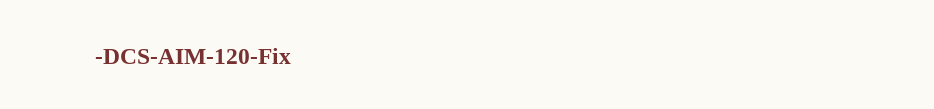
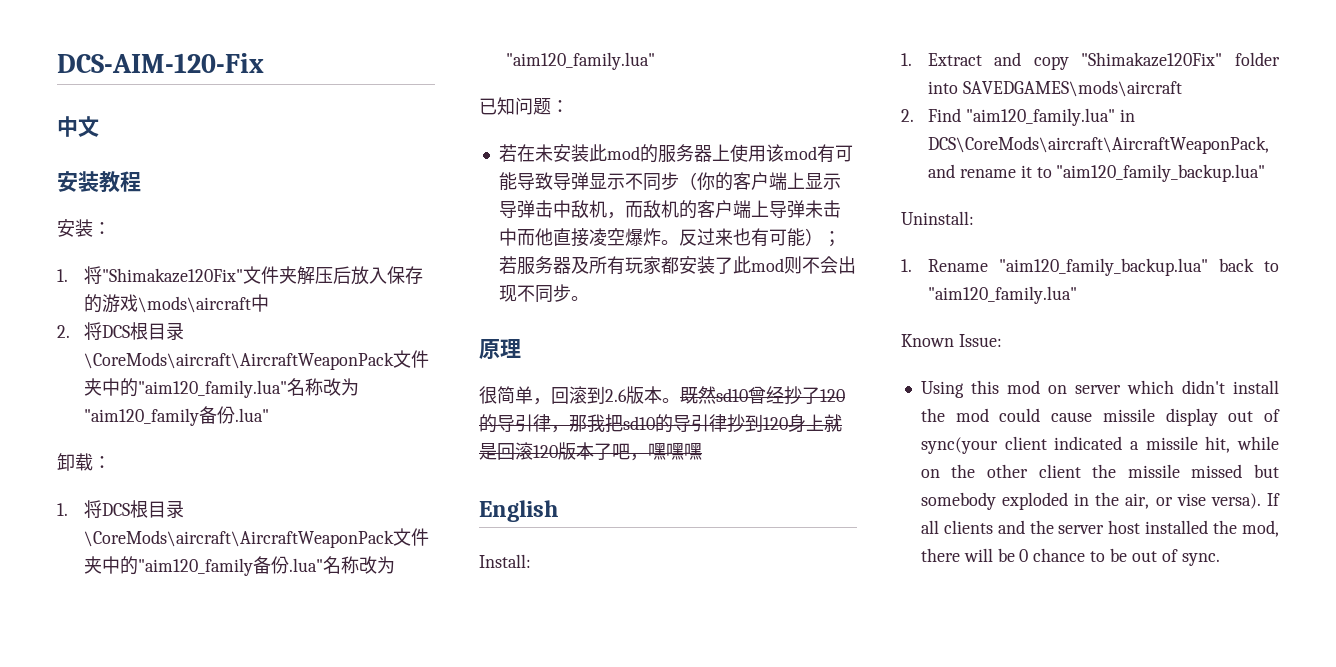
[95,48,291,64] -DCS-AIM-120-Fix -> [57,53,264,73] [57,116,99,137] [57,171,141,193] [57,219,111,237] [57,266,423,285] [83,294,269,313] [57,322,184,340] [83,350,429,370] [83,378,359,398] [83,406,269,426] [57,453,111,471] [57,500,184,518] [83,528,429,548] [83,556,395,576] [505,52,655,70] [479,97,569,115] [498,144,853,163] [498,172,841,191] [498,200,841,219] [498,228,841,247] [498,256,856,275] [498,284,589,303] [479,339,521,359] [479,386,845,405] [479,414,842,433] [479,442,702,461] [479,500,558,522] [479,554,531,568] [901,52,1280,70] [927,80,1182,97] [901,108,1135,126] [927,136,1269,154] [927,164,1266,182] [901,211,974,225] [901,258,1279,276] [927,286,1077,304] [901,334,1002,347] [920,380,1279,398] [920,408,1280,426] [920,436,1279,454] [920,464,1279,478] [920,492,1280,510] [920,520,1279,537] [920,548,1220,566] DCS-AIM-120-Fix // 中文 // 安装教程 // 安装： // 1.将"Shimakaze120Fix"文件夹解压后放入保存的游戏\mods\aircraft中 // 2.将DCS根目录\CoreMods\aircraft\AircraftWeaponPack文件夹中的"aim120_family.lua"名称改为"aim120_family备份.lua" // 卸载： // 1.将DCS根目录\CoreMods\aircraft\AircraftWeaponPack文件夹中的"aim120_family备份.lua"名称改为"aim120_family.lua" // 已知问题： // 若在未安装此mod的服务器上使用该mod有可能导致导弹显示不同步（你的客户端上显示导弹击中敌机，而敌机的客户端上导弹未击中而他直接凌空爆炸。反过来也有可能）；若服务器及所有玩家都安装了此mod则不会出现不同步。 // 原理 // 很简单，回滚到2.6版本。既然sd10曾经抄了120的导引律，那我把sd10的导引律抄到120身上就是回滚120版本了吧，嘿嘿嘿 // English // Install: // 1. Extract and copy "Shimakaze120Fix" folder into SAVEDGAMES\mods\aircraft // 2. Find "aim120_family.lua" in DCS\CoreMods\aircraft\AircraftWeaponPack, and rename it to "aim120_family_backup.lua" // Uninstall: // 1. Rename "aim120_family_backup.lua" back to "aim120_family.lua" // Known Issue: // Using this mod on server which didn't install the mod could cause missile display out of sync(your client indicated a missile hit, while on the other client the missile missed but somebody exploded in the air, or vise versa). If all clients and the server host installed the mod, there will be 0 chance to be out of sync.

